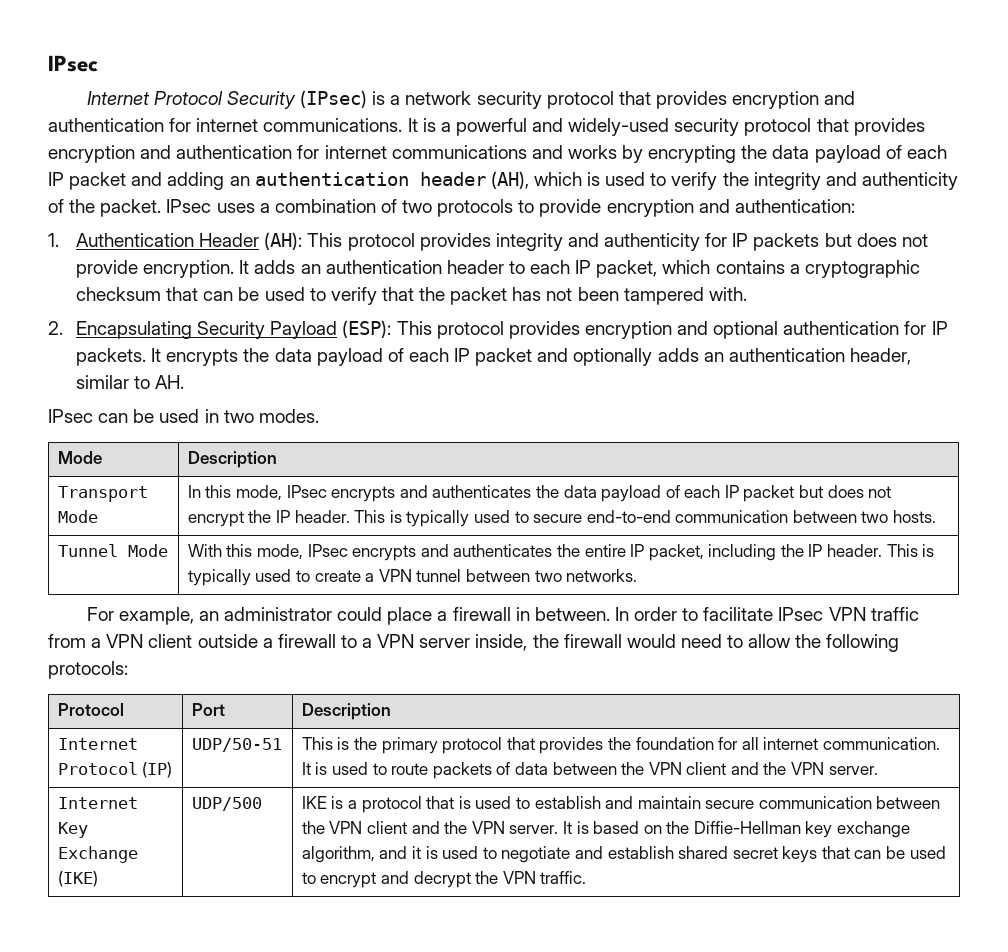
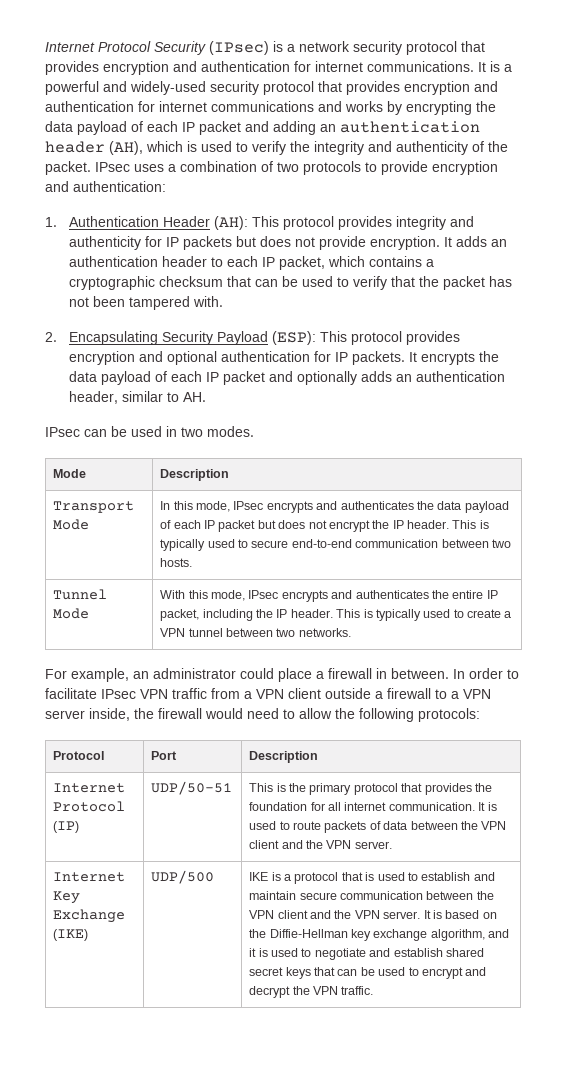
[48,55,98,72] IPsec // -> (45, 47) none

